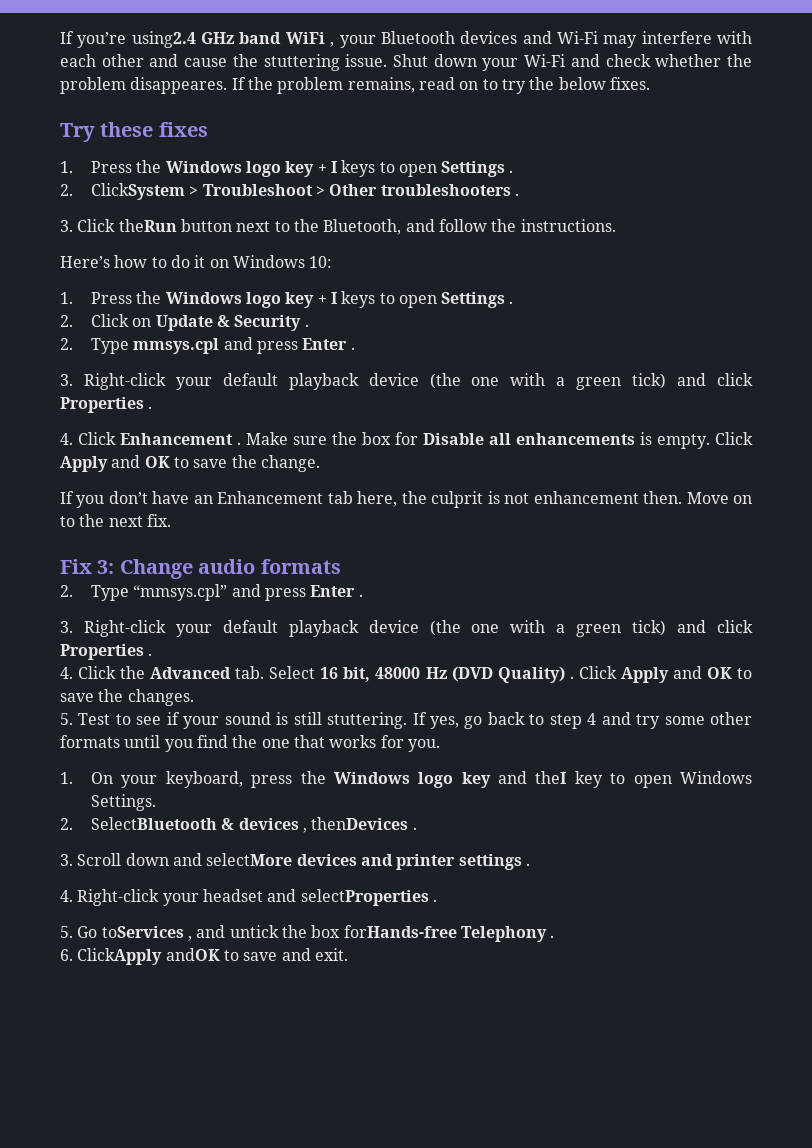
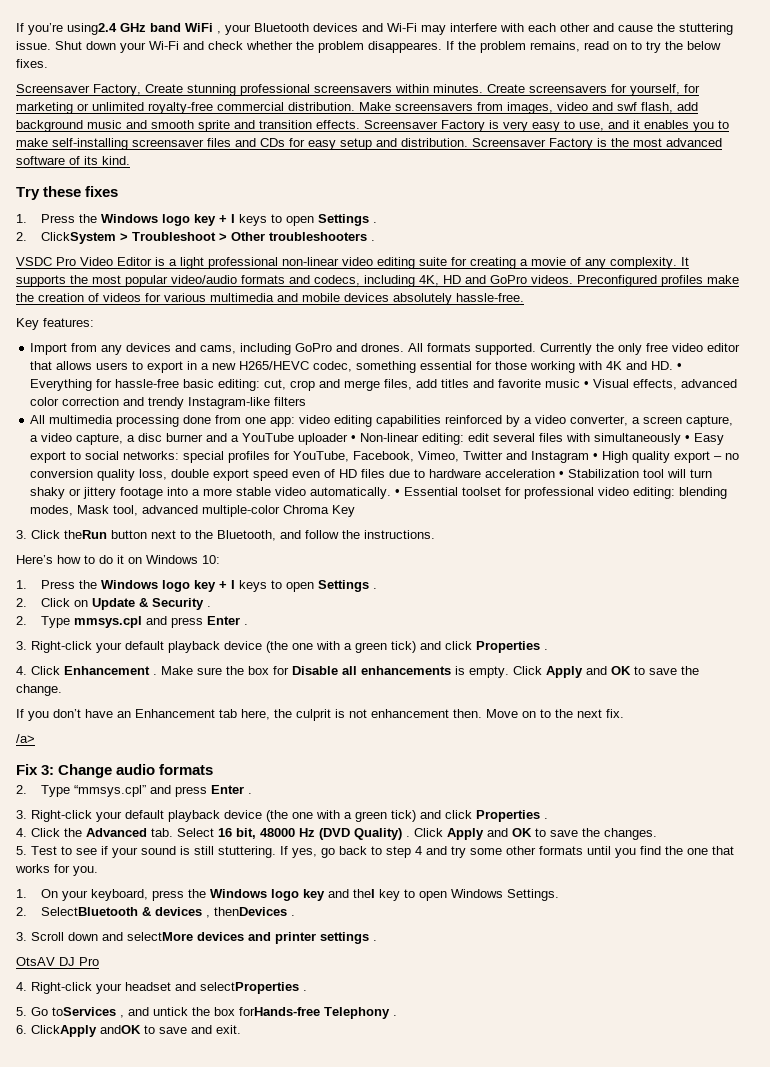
(650, 83) none -> [16,84,700,96] [16,102,698,114] [16,120,729,132] [16,138,722,150] [16,156,130,165] // Screensaver Factory, Create stunning professional screensavers within minutes. Create screensavers for yourself, for marketing or unlimited royalty-free commercial distribution. Make screensavers from images, video and swf flash, add background music and smooth sprite and transition effects. Screensaver Factory is very easy to use, and it enables you to make self-installing screensaver files and CDs for easy setup and distribution. Screensaver Factory is the most advanced software of its kind.
(519, 194) none -> [16,257,689,269] [16,275,739,287] [16,293,524,305] [16,318,94,330] [30,343,741,355] [30,361,683,373] [30,379,738,391] [30,397,307,409] [30,415,734,427] [30,433,725,445] [30,451,740,463] [30,469,713,481] [30,487,728,499] [30,505,356,517] // VSDC Pro Video Editor is a light professional non-linear video editing suite for creating a movie of any complexity. It supports the most popular video/audio formats and codecs, including 4K, HD and GoPro videos. Preconfigured profiles make the creation of videos for various multimedia and mobile devices absolutely hassle-free. // Key features: // Import from any devices and cams, including GoPro and drones. All formats supported. Сurrently the only free video editor that allows users to export in a new H265/HEVC codec, something essential for those working with 4K and HD. • Everything for hassle-free basic editing: cut, crop and merge files, add titles and favorite music • Visual effects, advanced color correction and trendy Instagram-like filters // All multimedia processing done from one app: video editing capabilities reinforced by a video converter, a screen capture, a video capture, a disc burner and a YouTube uploader • Non-linear editing: edit several files with simultaneously • Easy export to social networks: special profiles for YouTube, Facebook, Vimeo, Twitter and Instagram • High quality export – no conversion quality loss, double export speed even of HD files due to hardware acceleration • Stabilization tool will turn shaky or jittery footage into a more stable video automatically. • Essential toolset for professional video editing: blending modes, Mask tool, advanced multiple-color Chroma Key
(171, 520) none -> [16,734,35,743] // /a>
(530, 864) none -> [16,957,99,966] // OtsAV DJ Pro

